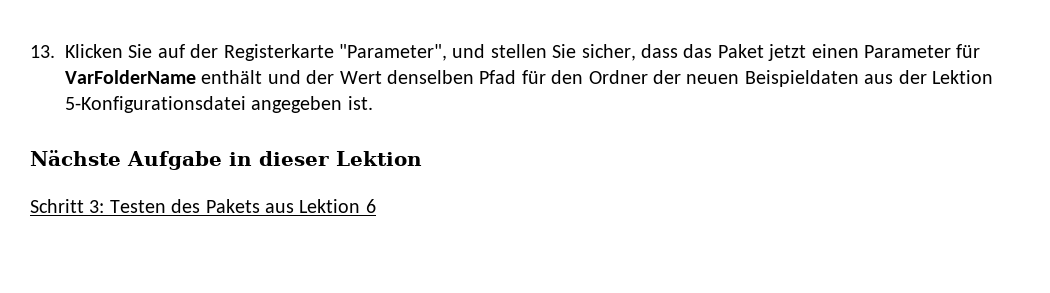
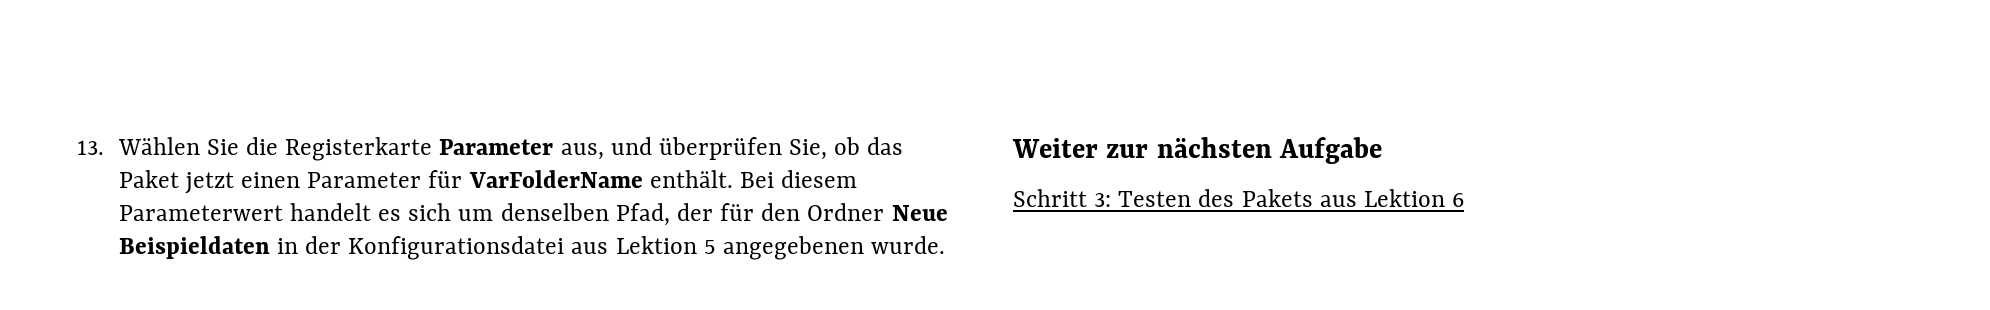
[65,44,678,61] Klicken Sie auf der Registerkarte "Parameter", und stellen Sie sicher, dass -> [117,137,861,161] Wählen Sie die Registerkarte Parameter aus, und überprüfen Sie, ob
[201,70,993,87] [65,96,373,113] [30,150,422,170] enthält und der Wert denselben Pfad für den Ordner der neuen Beispieldaten aus der Lektion 5-Konfigurationsdatei angegeben ist. // Nächste Aufgabe in dieser Lektion -> [649,170,858,188] [118,203,948,226] [118,236,946,260] [1012,137,1383,164] enthält. Bei diesem Parameterwert handelt es sich um denselben Pfad, der für den Ordner Neue Beispieldaten in der Konfigurationsdatei aus Lektion 5 angegebenen wurde. // Weiter zur nächsten Aufgabe

